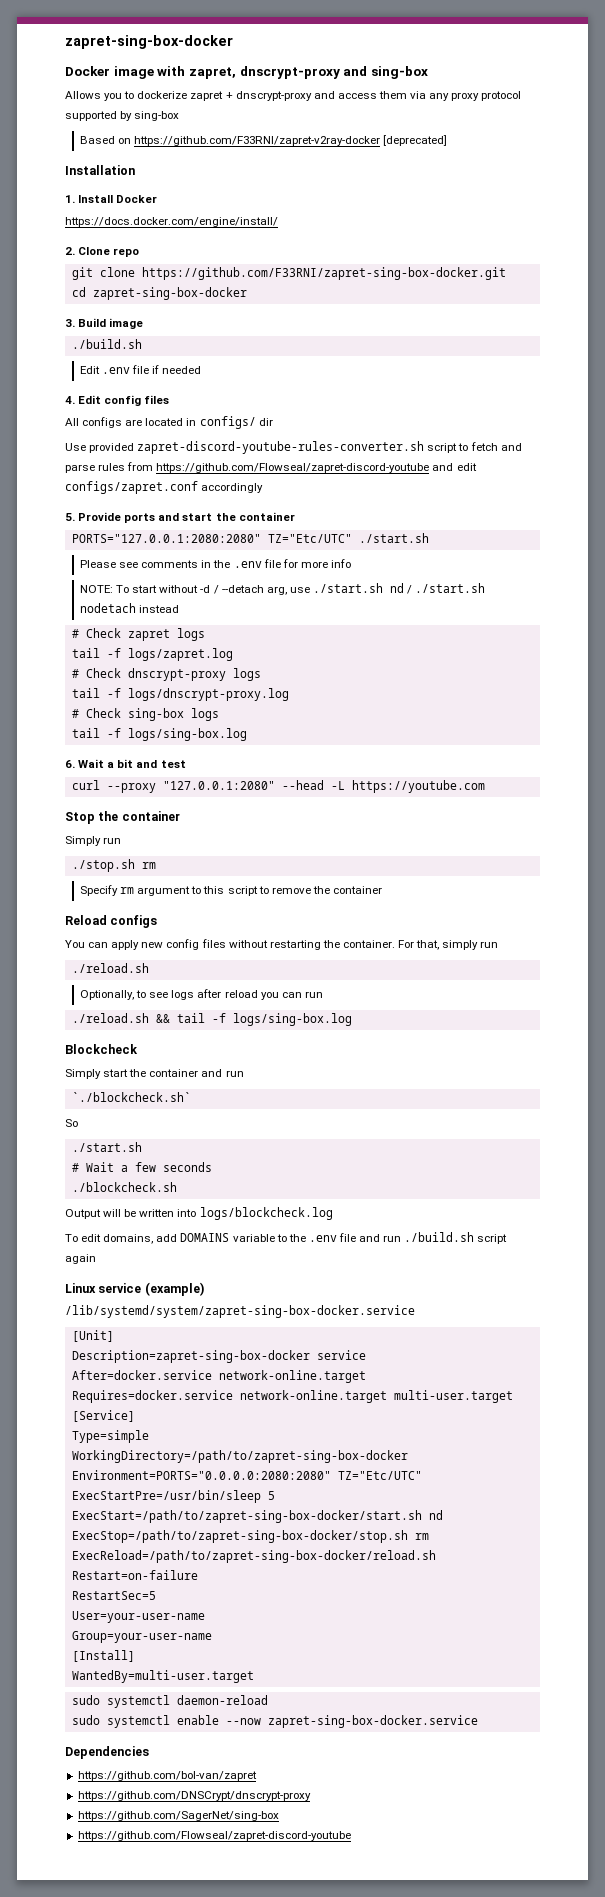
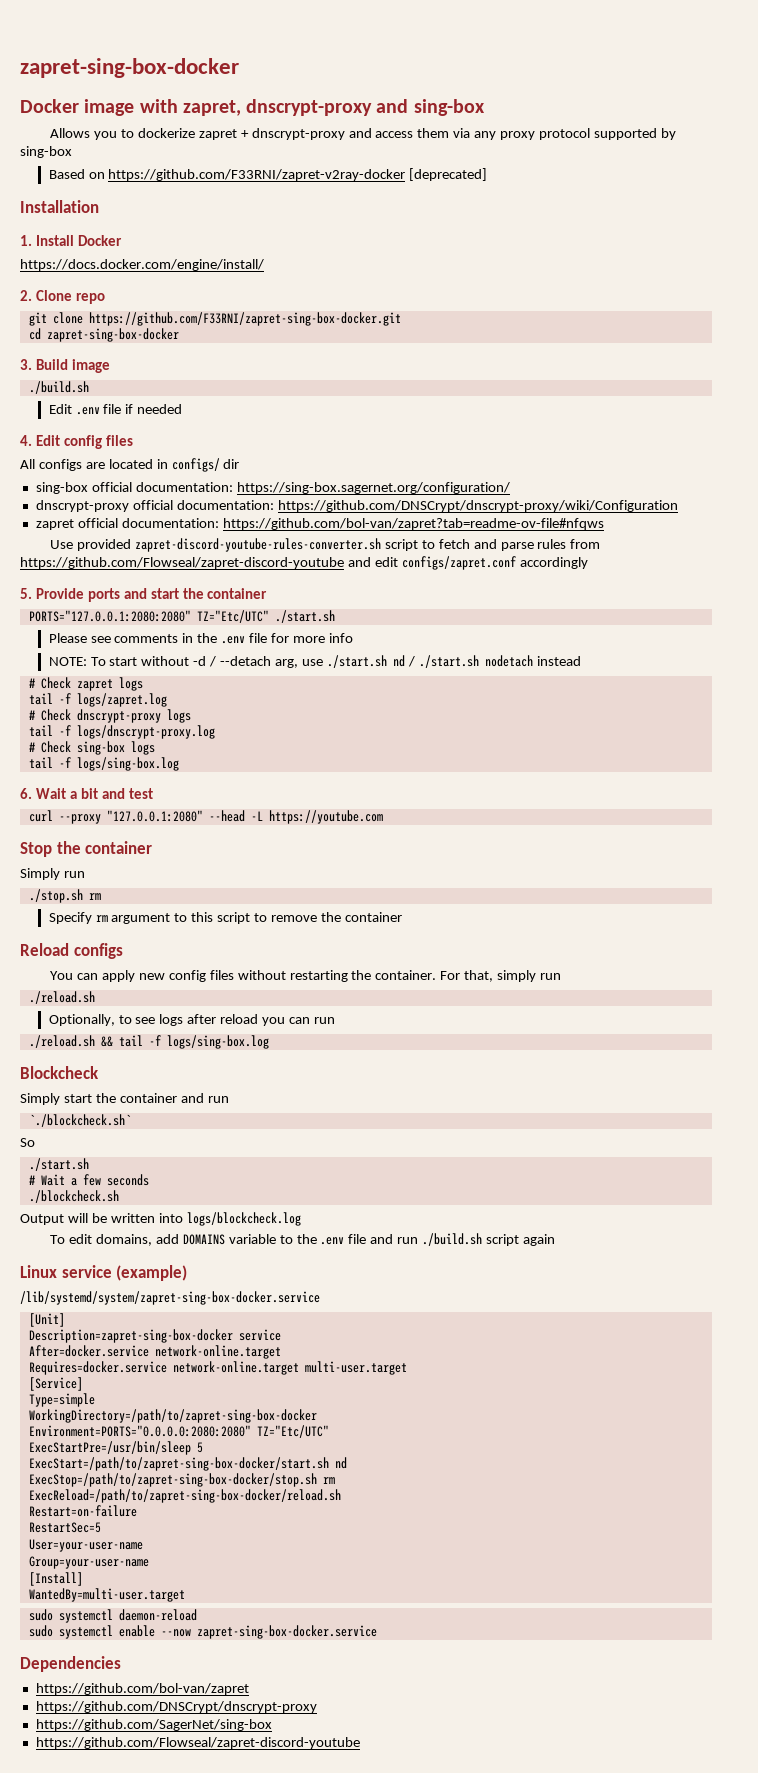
(273, 422) none -> [35,482,510,494] [35,500,678,512] [35,518,604,530] // sing-box official documentation: https://sing-box.sagernet.org/configuration/ // dnscrypt-proxy official documentation: https://github.com/DNSCrypt/dnscrypt-proxy/wiki/Configuration // zapret official documentation: https://github.com/bol-van/zapret?tab=readme-ov-file#nfqws

